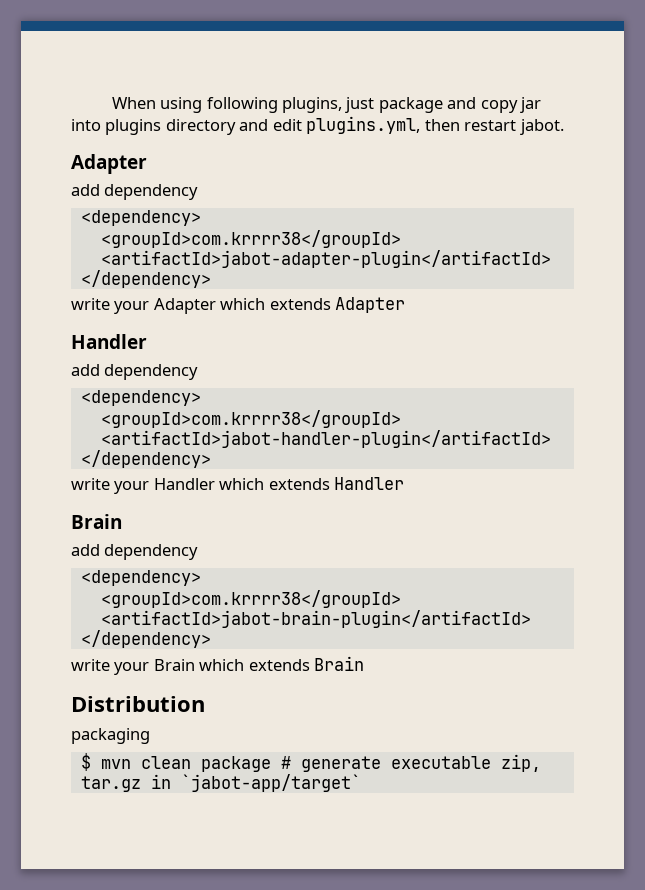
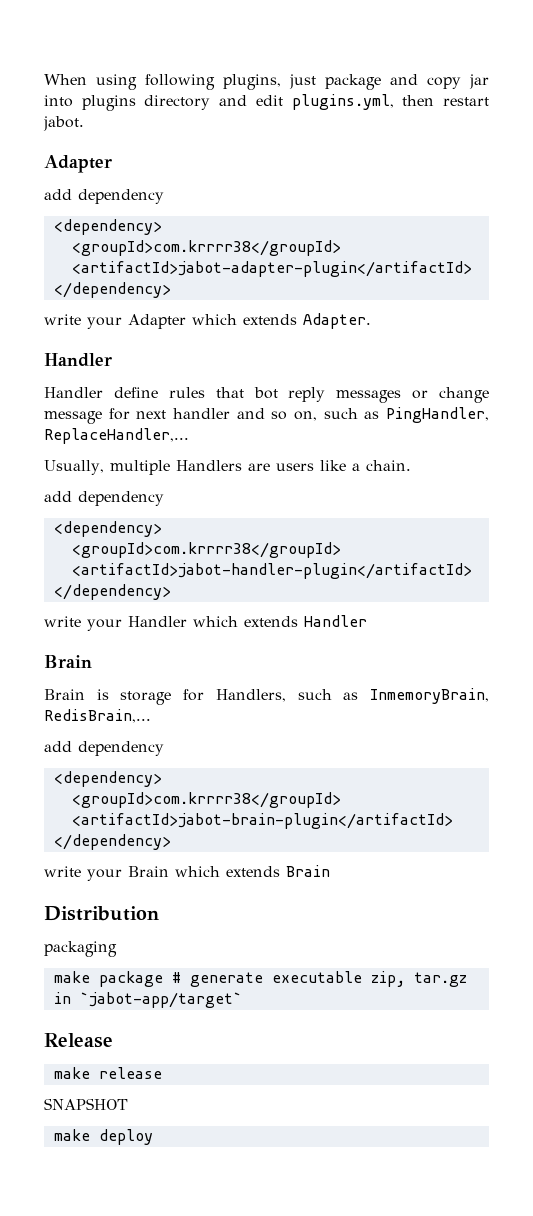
[335,297,406,313] [71,334,147,349] Adapter // Handler -> [303,313,371,329] [44,353,112,367] [44,387,489,403] [44,407,490,424] [44,428,189,444] [44,460,411,475] Adapter. // Handler // Handler define rules that bot reply messages or change message for next handler and so on, such as PingHandler, ReplaceHandler,... // Usually, multiple Handlers are users like a chain.
(122, 521) none -> [44,688,490,705] [44,709,151,723] // Brain is storage for Handlers, such as InmemoryBrain, RedisBrain,...
[80,753,191,771] $ mvn clean -> [53,971,90,983] make
(361, 783) none -> [44,1033,113,1048] [53,1067,162,1079] [44,1098,128,1110] [53,1129,153,1145] // Release // make release // SNAPSHOT // make deploy

